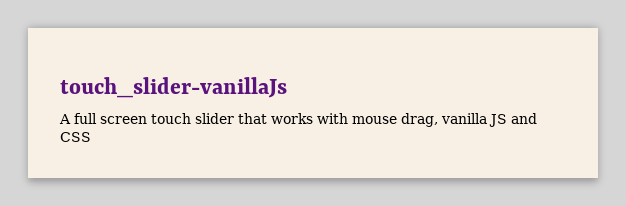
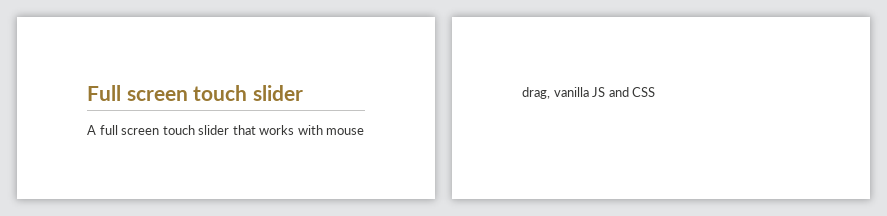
[60,77,287,98] touch_slider-vanillaJs -> [87,85,303,101] Full screen touch slider

